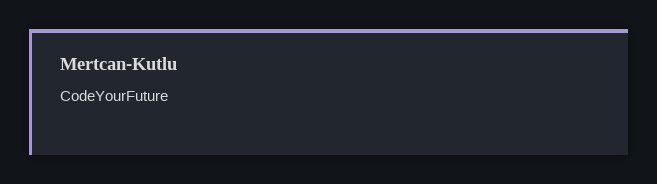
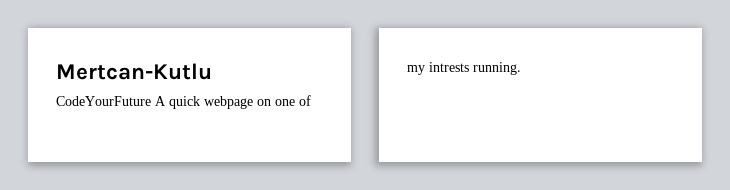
(168, 95) none -> [155,95,311,109] [407,62,521,75] A quick webpage on one of my intrests running.

